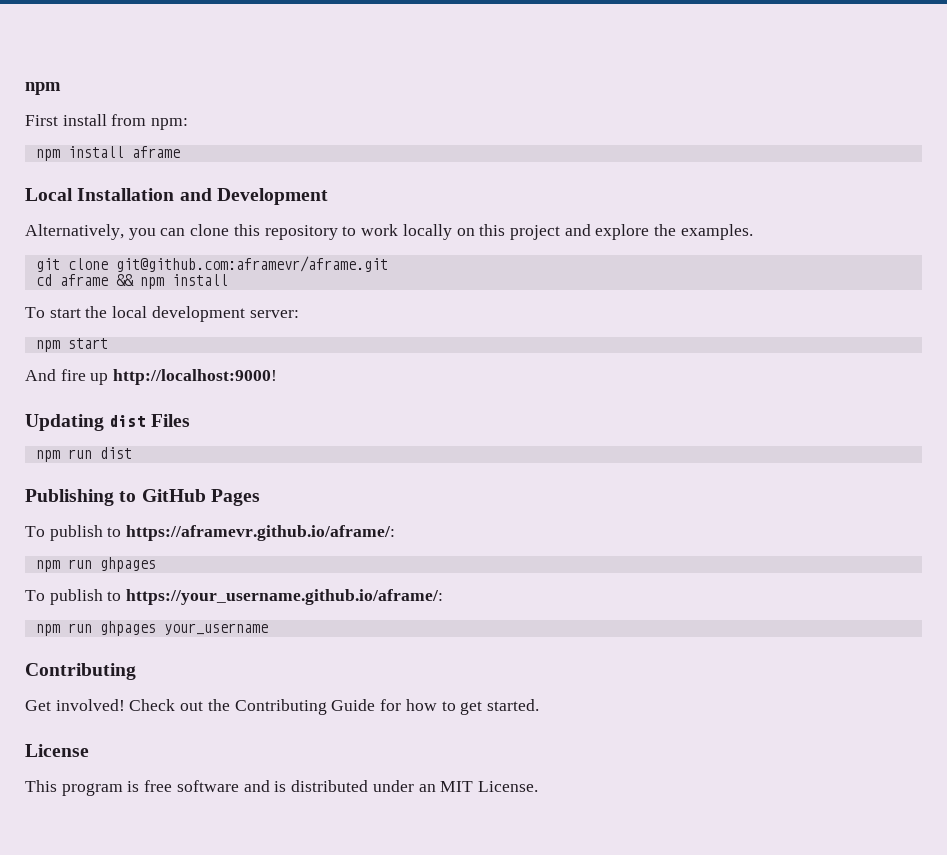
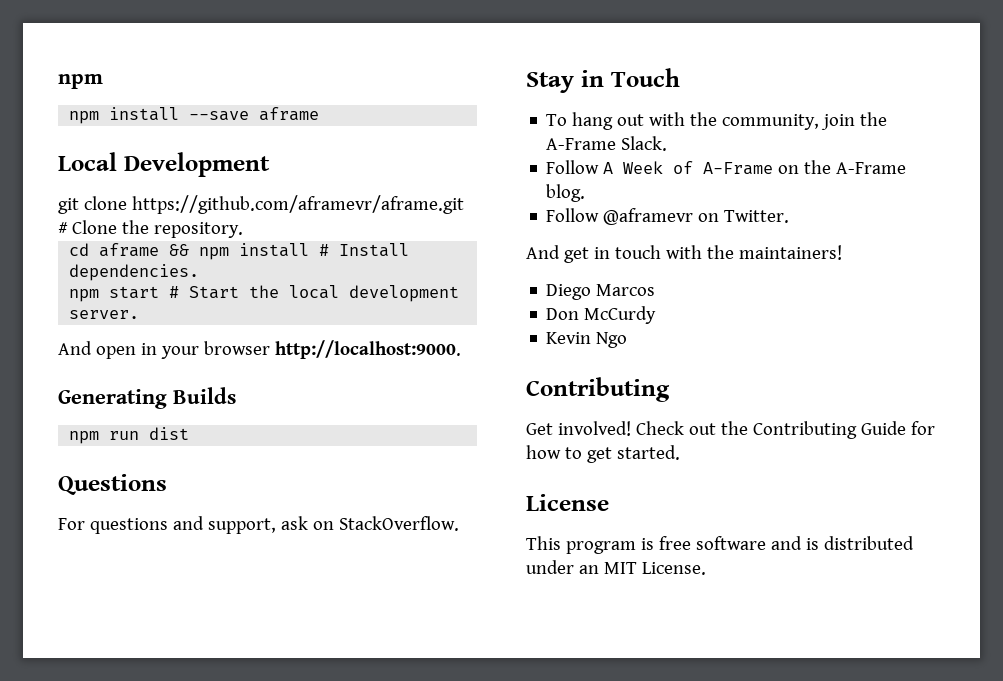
[25,82,61,95] [25,114,189,130] [35,146,124,161] npm // First install from npm: // npm install -> [58,74,103,89] [69,107,250,124] npm // npm install --save
[77,188,212,201] Installation and -> (117, 161) none
[25,224,753,240] [35,256,388,272] Alternatively, you can clone this repository to work locally on this project and explore the examples. // git clone git@github.com:aframevr/aframe.git -> [58,195,464,214] [58,220,243,238] git clone https://github.com/aframevr/aframe.git # Clone the repository.
[25,306,299,322] [35,338,108,352] [25,369,278,385] [25,414,190,431] [35,447,132,462] [25,489,260,506] [25,525,396,541] [35,557,156,572] [25,589,444,605] [35,621,268,636] // To start the local development server: // npm start // And fire up http://localhost:9000! // Updating dist Files // npm run dist // Publishing to GitHub Pages // To publish to https://aframevr.github.io/aframe/: // npm run ghpages // To publish to https://your_username.github.io/aframe/: // npm run ghpages your_username -> [319,243,410,257] [69,264,200,281] [69,285,460,302] [69,310,140,319] [58,340,461,359] [58,387,236,409] [69,427,190,444] [58,474,167,495] [58,516,459,534] [526,68,680,93] [546,112,888,130] [546,136,668,151] [546,160,907,175] [546,184,586,202] [546,208,790,225] [526,245,842,263] [546,284,656,300] [546,306,657,324] [546,332,628,348] # Install dependencies. // npm start # Start the local development server. // And open in your browser http://localhost:9000. // Generating Builds // npm run dist // Questions // For questions and support, ask on StackOverflow. // Stay in Touch // To hang out with the community, join the A-Frame Slack. // Follow A Week of A-Frame on the A-Frame blog. // Follow @aframevr on Twitter. // And get in touch with the maintainers! // Diego Marcos // Don McCurdy // Kevin Ngo

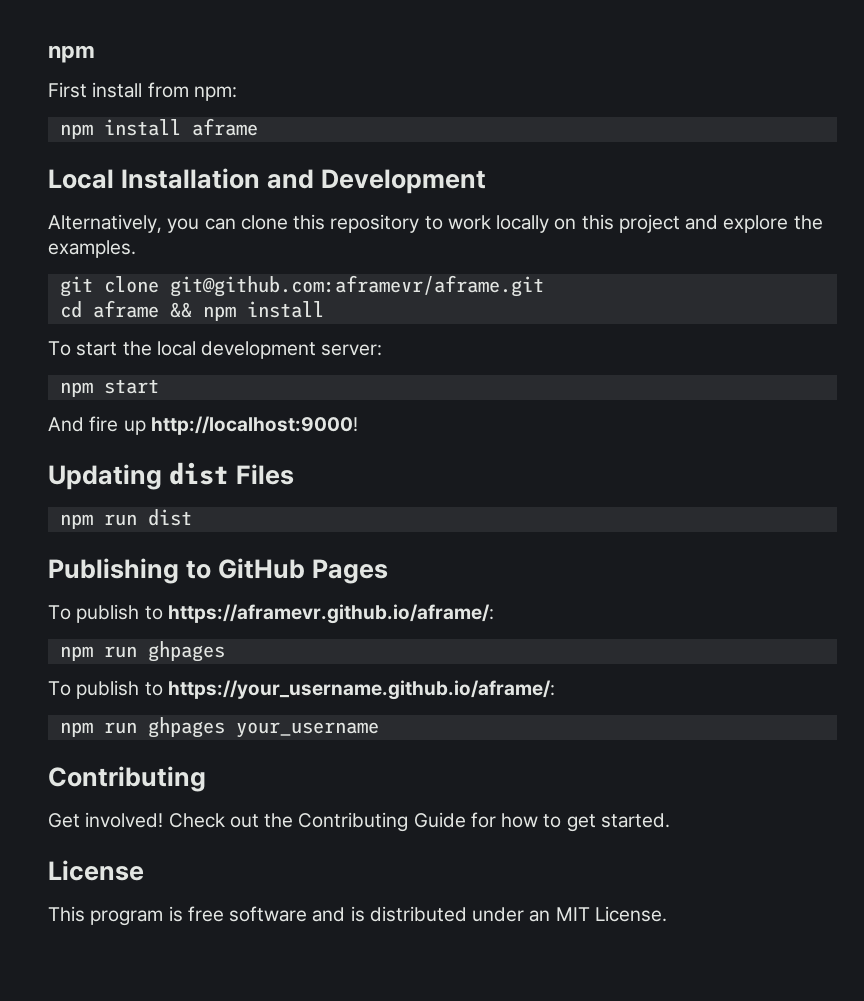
[58,74,103,89] [69,107,250,124] npm // npm install --save -> [48,45,95,63] [48,82,237,101] [59,119,181,139] npm // First install from npm: // npm install
(117, 161) none -> [121,168,315,189] Installation and
[58,195,464,214] [58,220,243,238] git clone https://github.com/aframevr/aframe.git # Clone the repository. -> [48,214,823,233] [48,240,136,258] [59,275,544,297] Alternatively, you can clone this repository to work locally on this project and explore the examples. // git clone git@github.com:aframevr/aframe.git
[319,243,410,257] [69,264,200,281] [69,285,460,302] [69,310,140,319] [58,340,461,359] [58,387,236,409] [69,427,190,444] [58,474,167,495] [58,516,459,534] [526,68,680,93] [546,112,888,130] [546,136,668,151] [546,160,907,175] [546,184,586,202] [546,208,790,225] [526,245,842,263] [546,284,656,300] [546,306,657,324] [546,332,628,348] # Install dependencies. // npm start # Start the local development server. // And open in your browser http://localhost:9000. // Generating Builds // npm run dist // Questions // For questions and support, ask on StackOverflow. // Stay in Touch // To hang out with the community, join the A-Frame Slack. // Follow A Week of A-Frame on the A-Frame blog. // Follow @aframevr on Twitter. // And get in touch with the maintainers! // Diego Marcos // Don McCurdy // Kevin Ngo -> [48,341,383,359] [59,379,159,397] [48,416,358,435] [48,462,295,490] [59,509,192,529] [48,558,389,584] [48,604,494,624] [59,641,225,662] [48,680,555,700] [59,717,379,738] // To start the local development server: // npm start // And fire up http://localhost:9000! // Updating dist Files // npm run dist // Publishing to GitHub Pages // To publish to https://aframevr.github.io/aframe/: // npm run ghpages // To publish to https://your_username.github.io/aframe/: // npm run ghpages your_username

